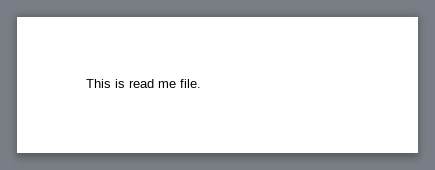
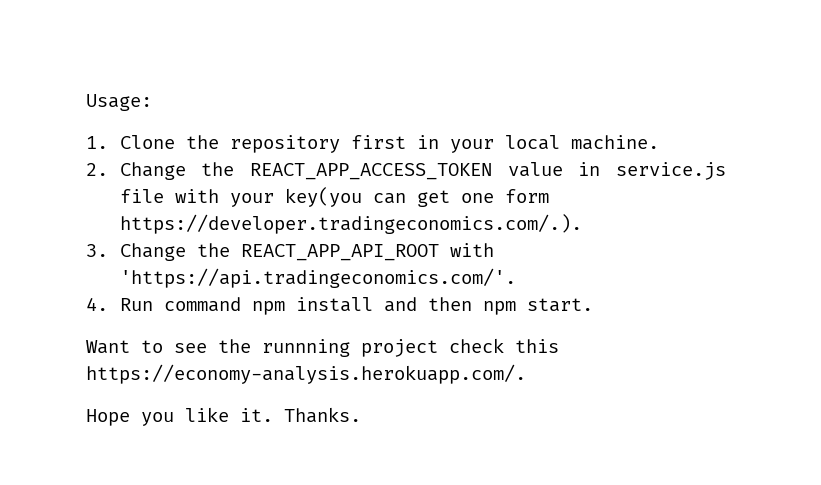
[86,79,201,88] This is read me file. -> [86,94,152,111] [86,135,659,153] [86,162,727,180] [119,187,549,207] [119,214,582,234] [86,243,494,261] [119,268,516,288] [86,297,593,315] [86,338,559,357] [86,364,526,384] [86,407,361,426] Usage: // 1. Clone the repository first in your local machine. // 2. Change the REACT_APP_ACCESS_TOKEN value in service.js file with your key(you can get one form https://developer.tradingeconomics.com/.). // 3. Change the REACT_APP_API_ROOT with 'https://api.tradingeconomics.com/'. // 4. Run command npm install and then npm start. // Want to see the runnning project check this https://economy-analysis.herokuapp.com/. // Hope you like it. Thanks.

